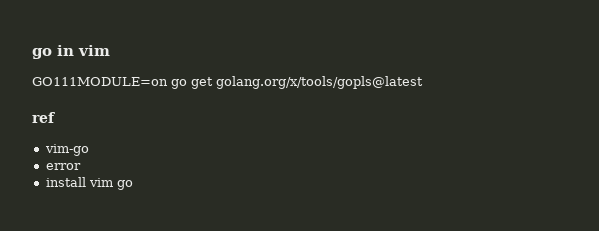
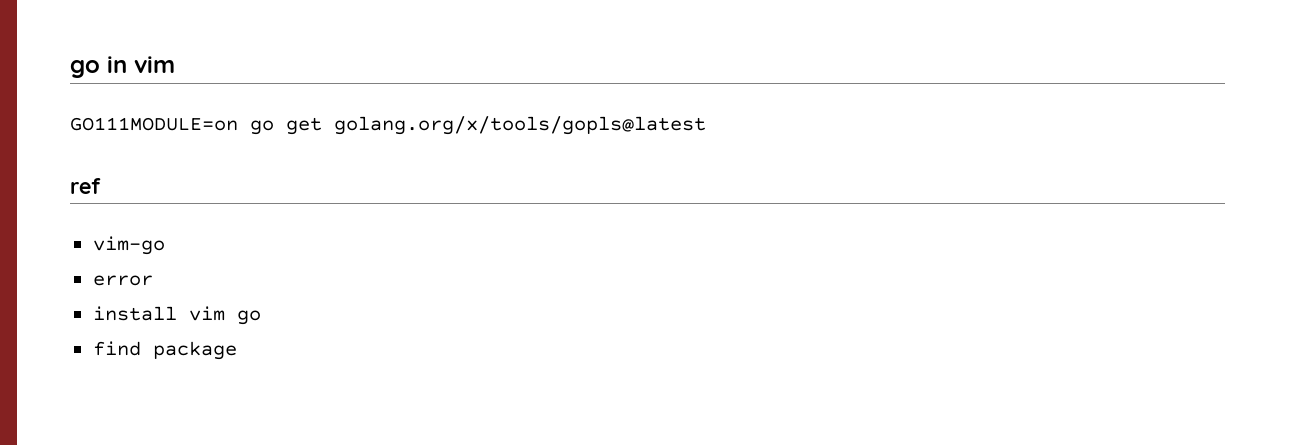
(133, 185) none -> [92,341,237,360] // find package

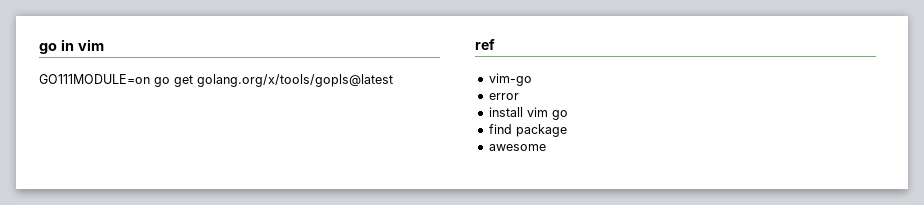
(237, 350) none -> [488,144,546,151] // awesome

